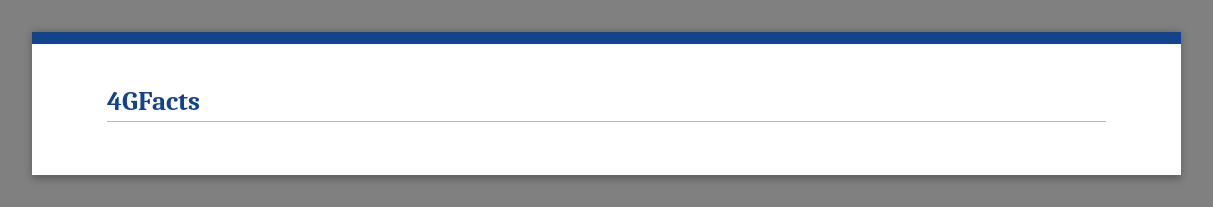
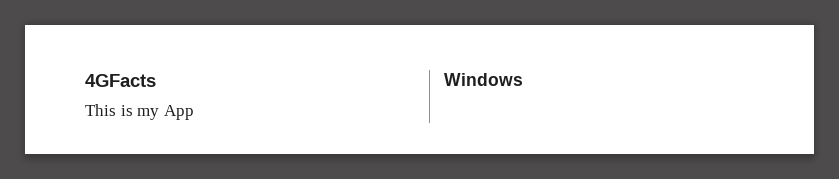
(200, 101) none -> [85,104,194,120] [444,73,523,86] // This is my App // Windows

